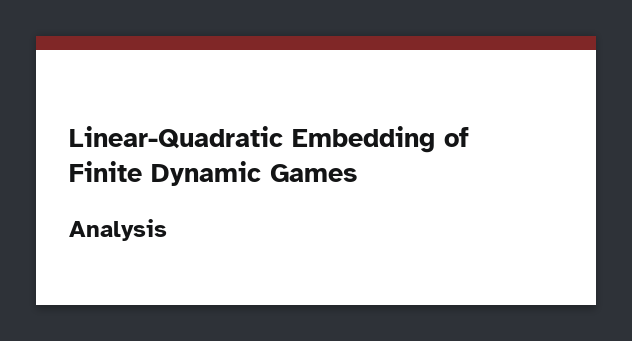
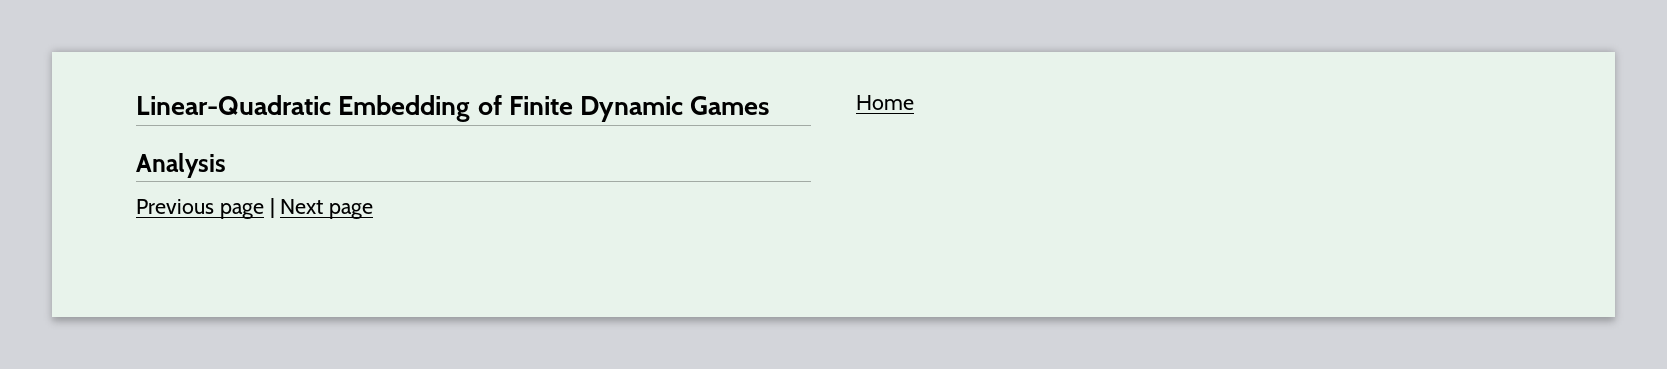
(167, 230) none -> [136,198,374,219] [856,95,914,110] // Previous page | Next page // Home

